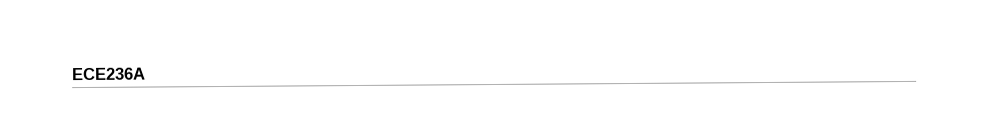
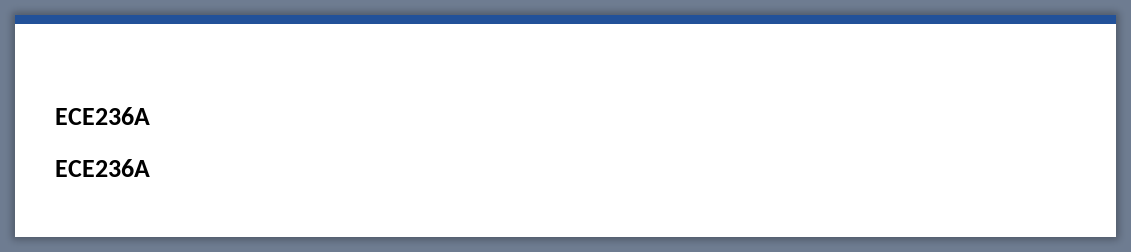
[72,67,146,81] ECE236A -> [55,107,150,125] [55,159,150,177] ECE236A // ECE236A

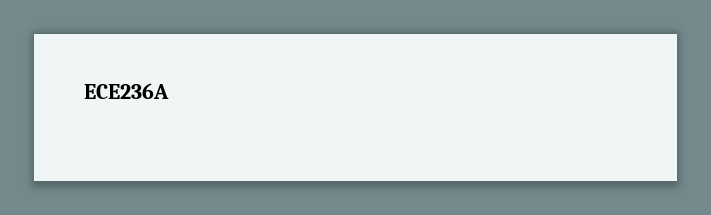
[55,107,150,125] [55,159,150,177] ECE236A // ECE236A -> [84,83,169,99] ECE236A

